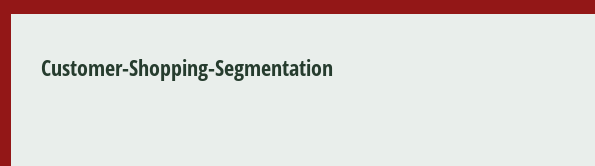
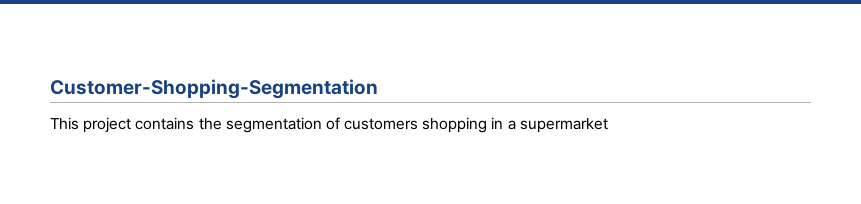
(333, 70) none -> [50,117,608,133] // This project contains the segmentation of customers shopping in a supermarket

